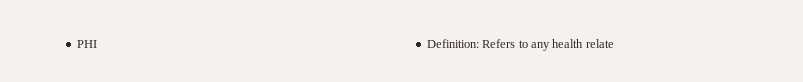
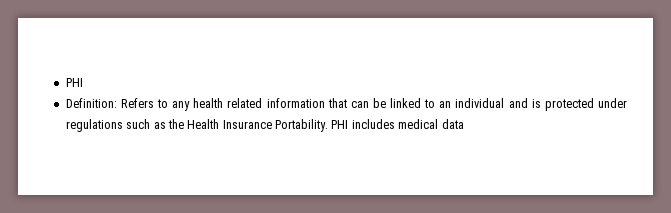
[585,39,614,48] relate -> [227,98,627,111] [65,119,464,132] related information that can be linked to an individual and is protected under regulations such as the Health Insurance Portability. PHI includes medical data

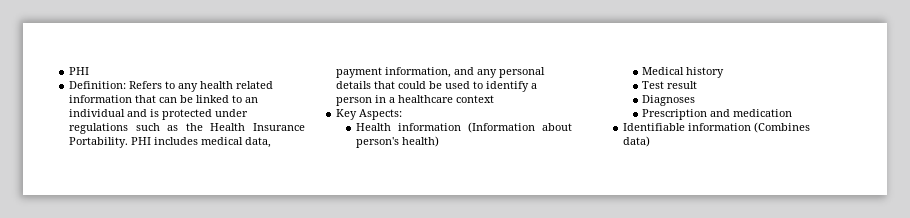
[441,119,464,129] data -> [245,137,272,148] [336,67,546,78] [336,81,538,92] [336,95,495,106] [336,109,403,120] [355,122,572,133] [355,136,439,148] [642,67,725,78] [642,81,698,89] [642,95,696,106] [642,109,793,120] [622,122,810,133] [622,136,650,147] data, payment information, and any personal details that could be used to identify a person in a healthcare context // Key Aspects: // Health information (Information about person's health) // Medical history // Test result // Diagnoses // Prescription and medication // Identifiable information (Combines data)

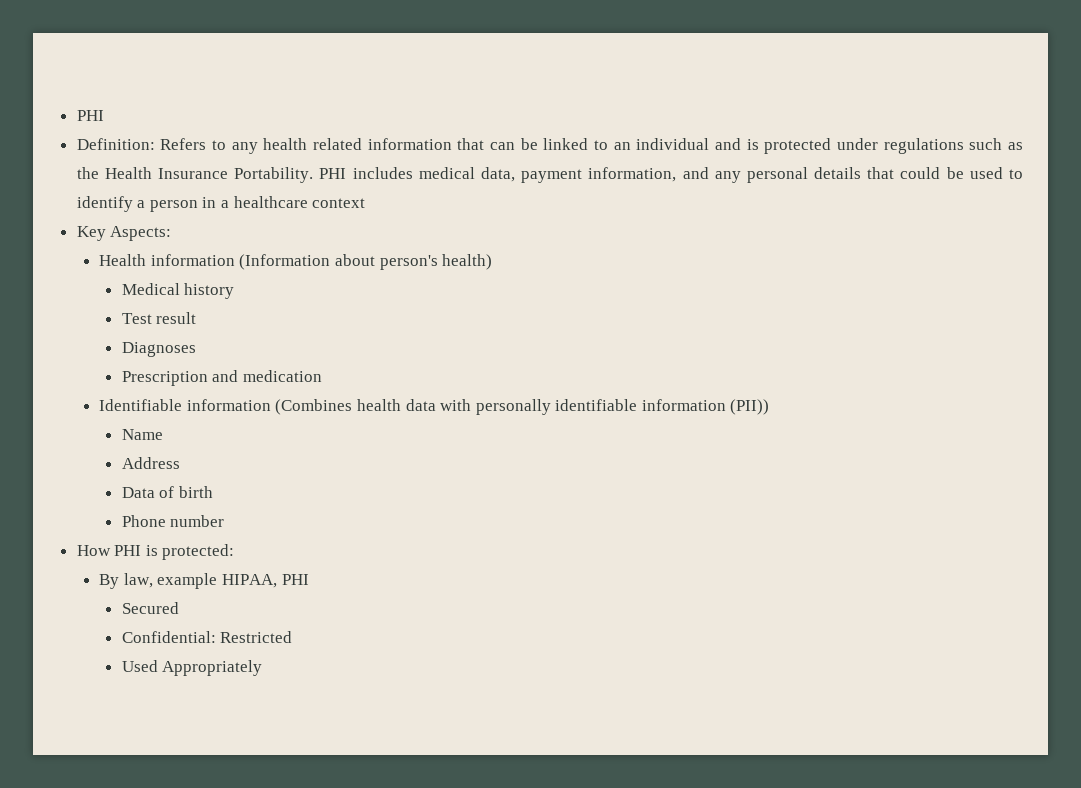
[622,136,650,147] data) -> [356,399,770,415] [121,429,163,440] [121,457,180,469] [121,486,213,498] [121,515,225,527] [76,544,235,560] [99,573,309,589] [121,602,179,614] [121,631,293,643] [121,660,263,676] health data with personally identifiable information (PII)) // Name // Address // Data of birth // Phone number // How PHI is protected: // By law, example HIPAA, PHI // Secured // Confidential: Restricted // Used Appropriately

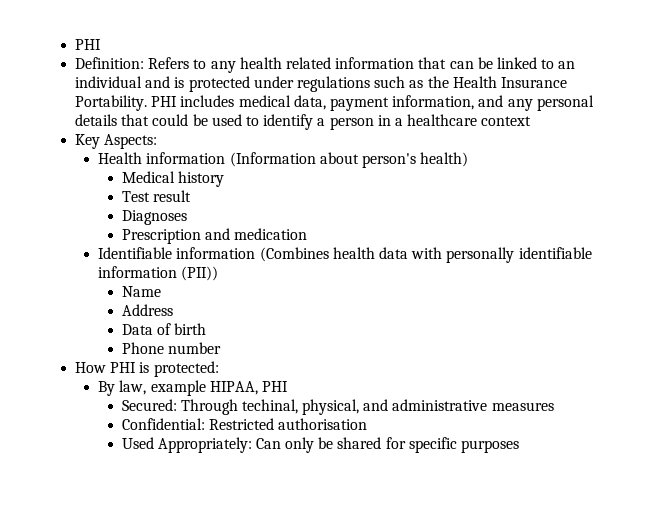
[121,602,179,614] Secured -> [121,399,554,415] Secured: Through techinal, physical, and administrative measures
(293, 637) none -> [277,418,367,430] authorisation
[162,660,263,676] Appropriately -> [157,437,520,453] Appropriately: Can only be shared for specific purposes

